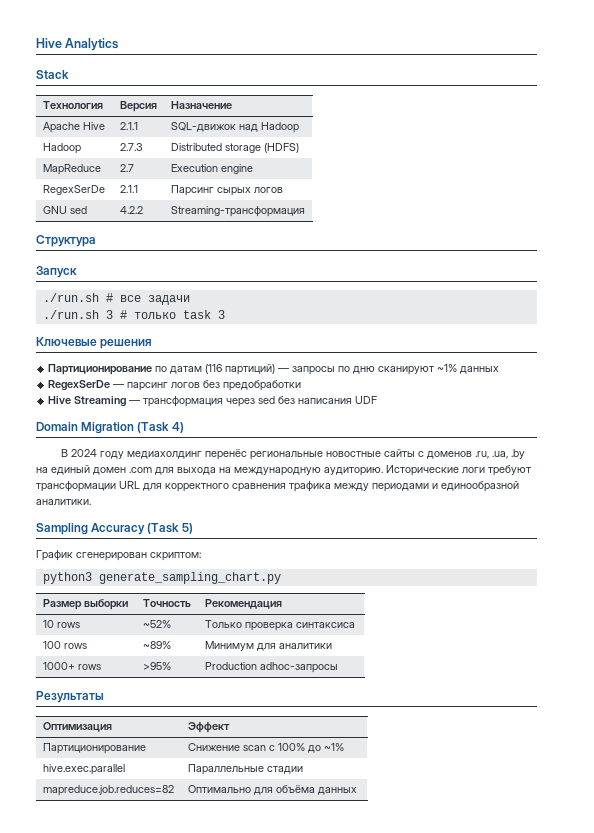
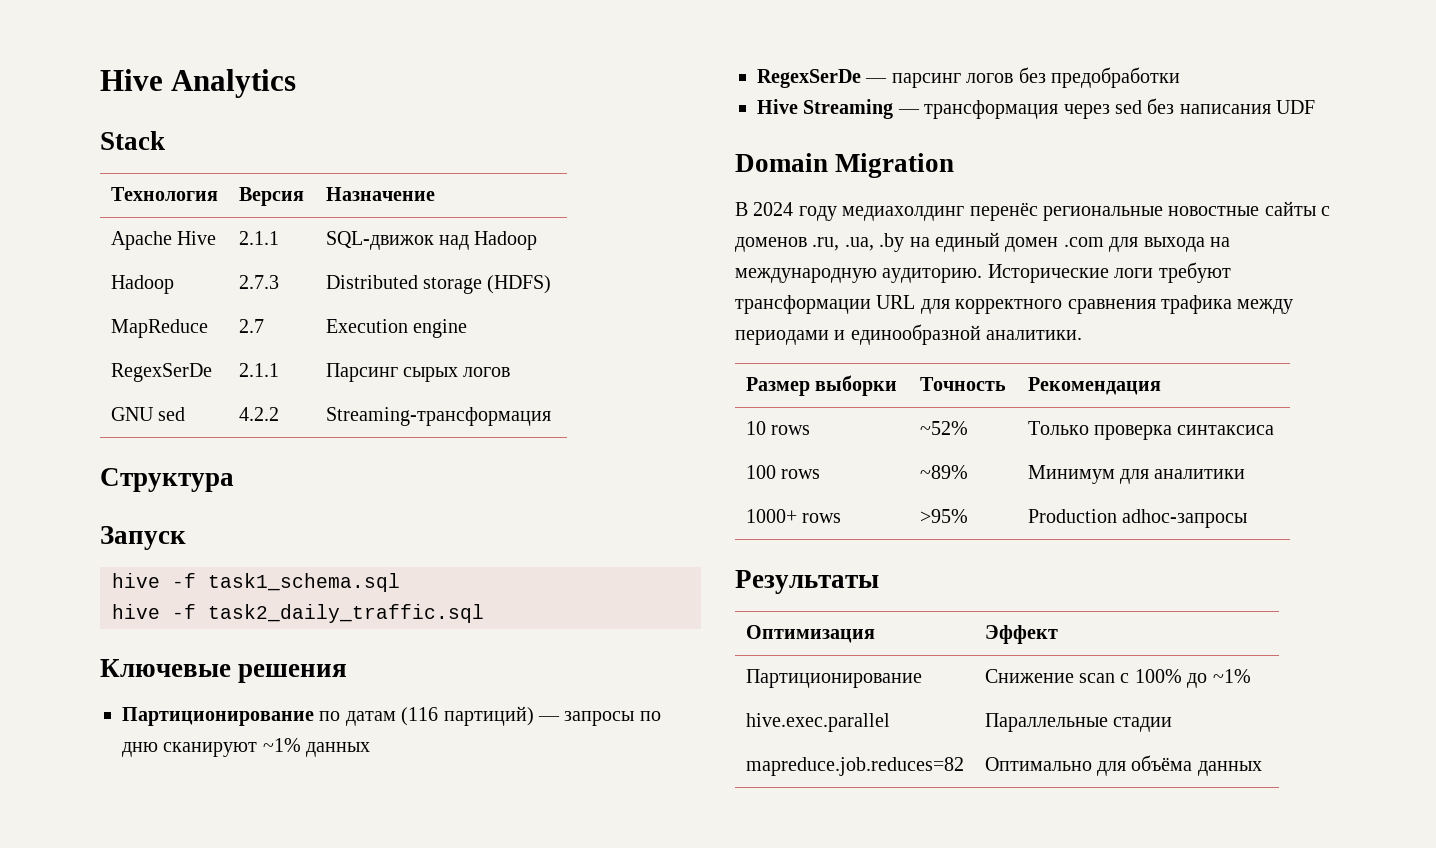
[42,293,190,305] [42,310,225,319] ./run.sh # все задачи // ./run.sh 3 # только task 3 -> [112,573,400,592] [112,604,484,623] hive -f task1_schema.sql // hive -f task2_daily_traffic.sql
[137,422,184,433] (Task 4) -> (955, 165) none
[36,523,193,535] [36,550,201,561] [42,572,281,584] // Sampling Accuracy (Task 5) // График сгенерирован скриптом: // python3 generate_sampling_chart.py -> (1083, 335) none

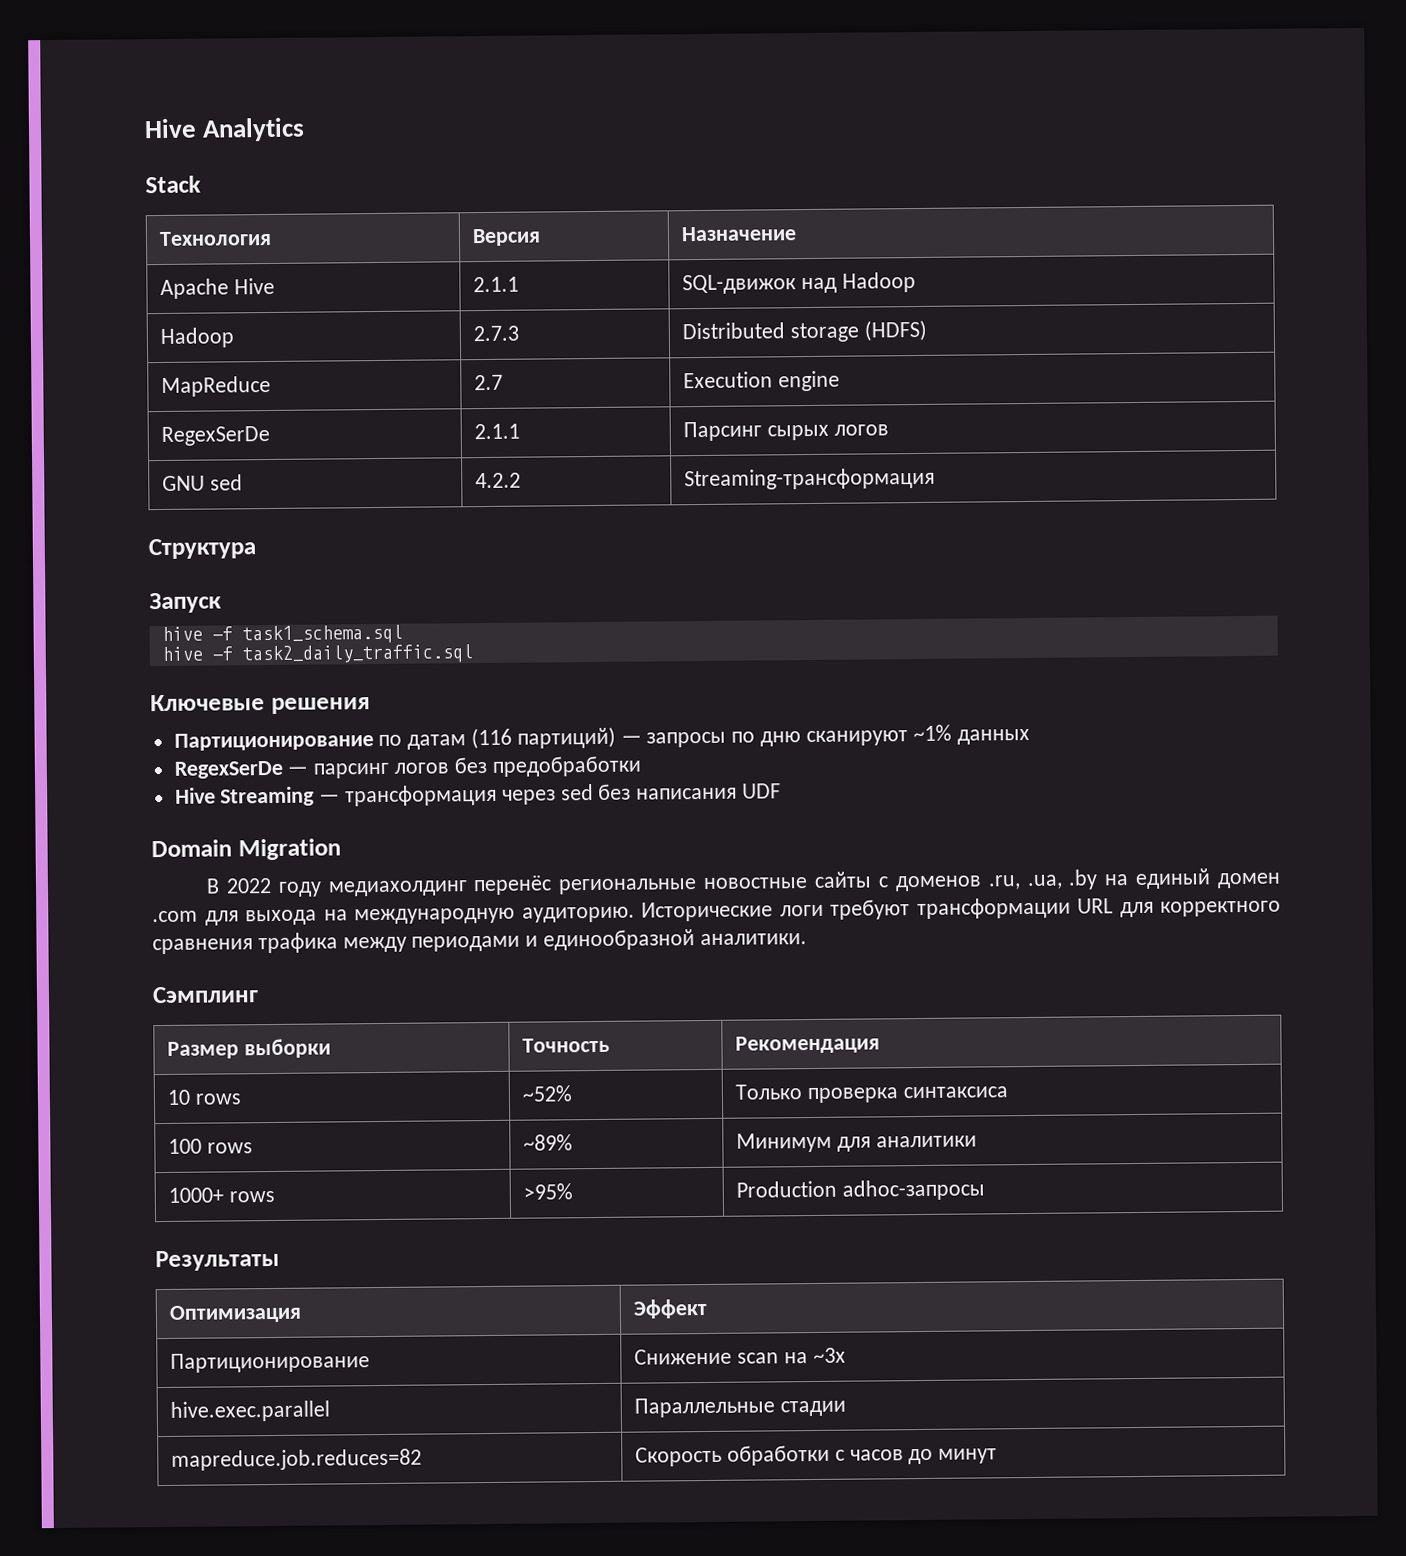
[753,202,794,216] 2024 -> [225,878,272,894] 2022
(1083, 335) none -> [152,986,259,1004] // Сэмплинг
[1120,669,1251,688] с 100% до ~1% -> [783,1347,846,1364] на ~3х
[984,755,1262,776] Оптимально для объёма данных -> [635,1444,998,1467] Скорость обработки с часов до минут

